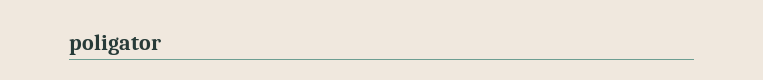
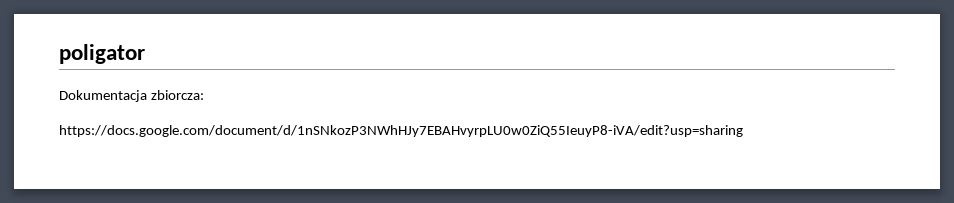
(161, 44) none -> [59,90,204,102] [59,125,743,137] // Dokumentacja zbiorcza: // https://docs.google.com/document/d/1nSNkozP3NWhHJy7EBAHvyrpLU0w0ZiQ55IeuyP8-iVA/edit?usp=sharing

